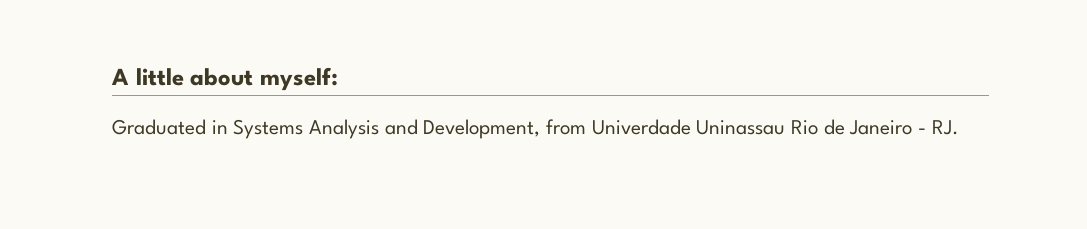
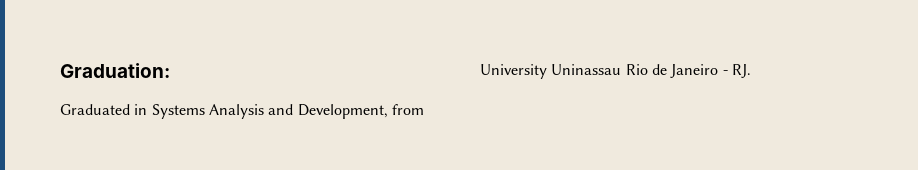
[111,67,338,91] A little about myself: -> [60,63,170,78] Graduation:
[591,119,691,135] Univerdade -> [480,64,547,79] University

